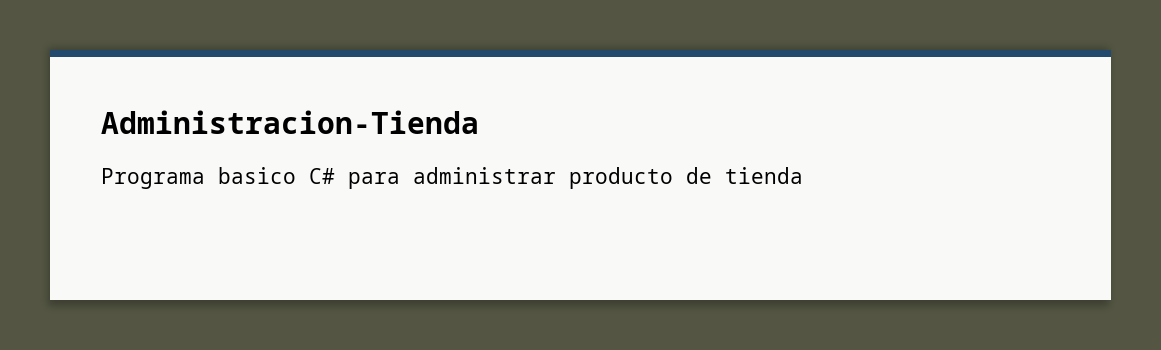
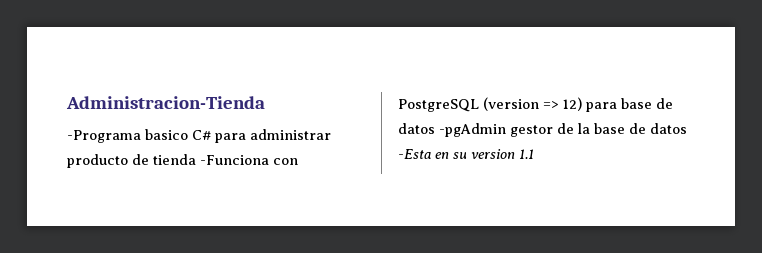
[101,168,205,189] Programa -> [67,130,141,143] -Programa
(803, 175) none -> [200,155,298,165] [398,97,673,112] [398,123,687,137] [398,149,534,159] -Funciona con PostgreSQL (version => 12) para base de datos -pgAdmin gestor de la base de datos -Esta en su version 1.1

